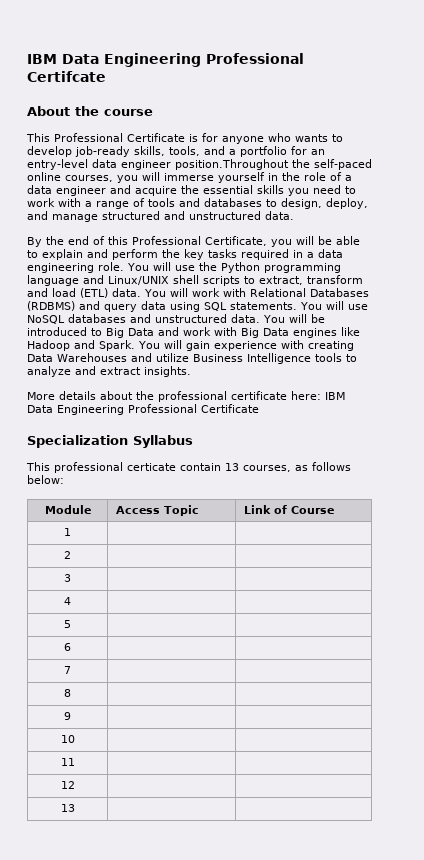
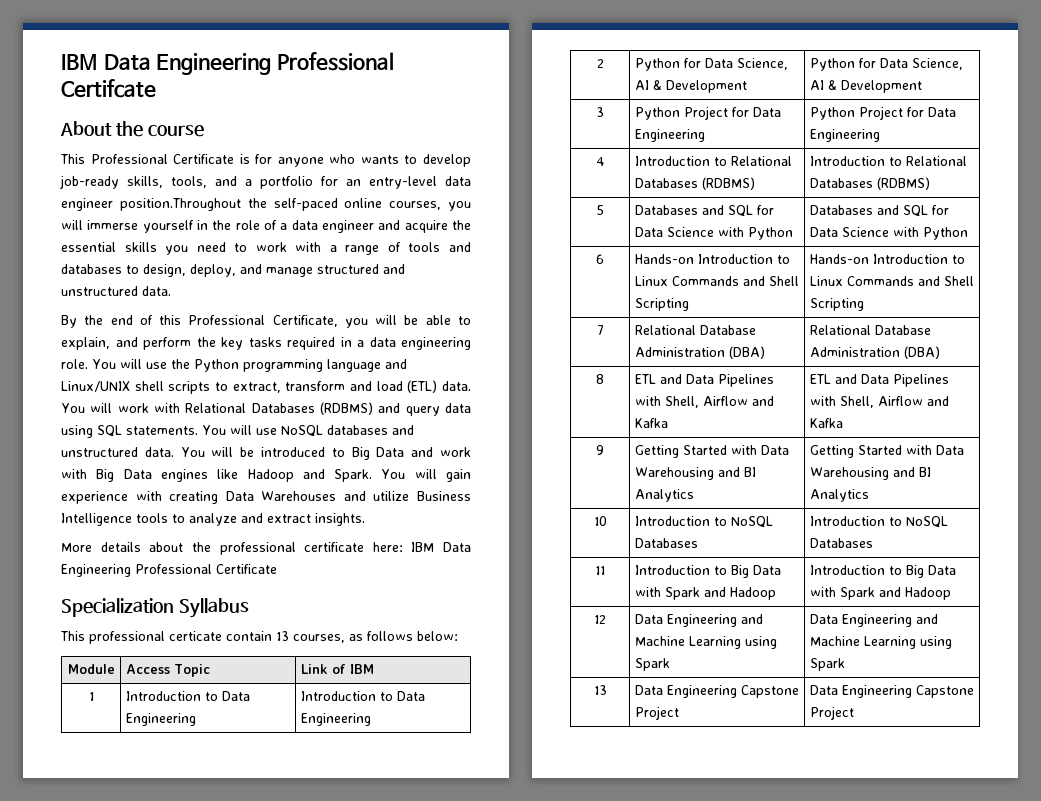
[42,249,83,260] explain -> [61,337,110,350] explain,
[290,506,334,514] [64,528,71,536] [64,551,71,559] [64,574,71,582] [64,597,71,605] [64,620,71,628] [64,643,71,651] [64,666,71,674] [64,689,71,697] [64,712,71,720] [60,735,75,743] [60,758,75,766] [60,781,75,789] [60,804,75,812] Course // 1 | | // 2 | | // 3 | | // 4 | | // 5 | | // 6 | | // 7 | | // 8 | | // 9 | | // 10 | | // 11 | | // 12 | | // 13 | | -> [349,664,374,674] [88,692,94,701] [125,691,250,701] [125,713,196,726] [300,691,425,701] [300,713,371,726] [596,59,604,68] [634,58,788,71] [634,80,747,93] [809,58,963,71] [809,80,922,93] [596,107,604,117] [634,106,781,120] [634,129,705,142] [809,106,956,120] [809,129,880,142] [595,157,605,166] [634,156,792,166] [634,177,755,190] [809,156,967,166] [809,177,930,190] [596,205,604,215] [634,205,774,217] [634,227,793,240] [809,205,949,217] [809,227,968,240] [596,254,604,264] [634,254,790,264] [634,276,799,286] [634,298,689,311] [809,254,965,264] [809,276,974,286] [809,298,864,311] [596,325,604,335] [634,325,756,335] [634,346,765,359] [809,325,931,335] [809,346,940,359] [596,374,604,384] [634,374,774,387] [634,396,774,408] [634,418,668,428] [809,374,949,387] [809,396,949,408] [809,418,843,428] [596,445,604,455] [634,445,789,458] [634,467,756,480] [634,489,694,502] [809,445,964,458] [809,467,931,480] [809,489,869,502] [593,516,607,526] [634,516,773,528] [634,538,698,548] [809,516,948,528] [809,538,873,548] [595,566,605,575] [634,565,781,578] [634,587,776,600] [809,565,956,578] [809,587,951,600] [594,615,606,624] [634,614,763,627] [634,636,777,649] [634,658,670,671] [809,614,938,627] [809,636,952,649] [809,658,845,671] [593,685,607,695] [634,685,799,698] [634,706,679,720] [809,685,974,698] [809,706,854,720] IBM // 1 | Introduction to Data Engineering | Introduction to Data Engineering // 2 | Python for Data Science, AI & Development | Python for Data Science, AI & Development // 3 | Python Project for Data Engineering | Python Project for Data Engineering // 4 | Introduction to Relational Databases (RDBMS) | Introduction to Relational Databases (RDBMS) // 5 | Databases and SQL for Data Science with Python | Databases and SQL for Data Science with Python // 6 | Hands-on Introduction to Linux Commands and Shell Scripting | Hands-on Introduction to Linux Commands and Shell Scripting // 7 | Relational Database Administration (DBA) | Relational Database Administration (DBA) // 8 | ETL and Data Pipelines with Shell, Airflow and Kafka | ETL and Data Pipelines with Shell, Airflow and Kafka // 9 | Getting Started with Data Warehousing and BI Analytics | Getting Started with Data Warehousing and BI Analytics // 10 | Introduction to NoSQL Databases | Introduction to NoSQL Databases // 11 | Introduction to Big Data with Spark and Hadoop | Introduction to Big Data with Spark and Hadoop // 12 | Data Engineering and Machine Learning using Spark | Data Engineering and Machine Learning using Spark // 13 | Data Engineering Capstone Project | Data Engineering Capstone Project

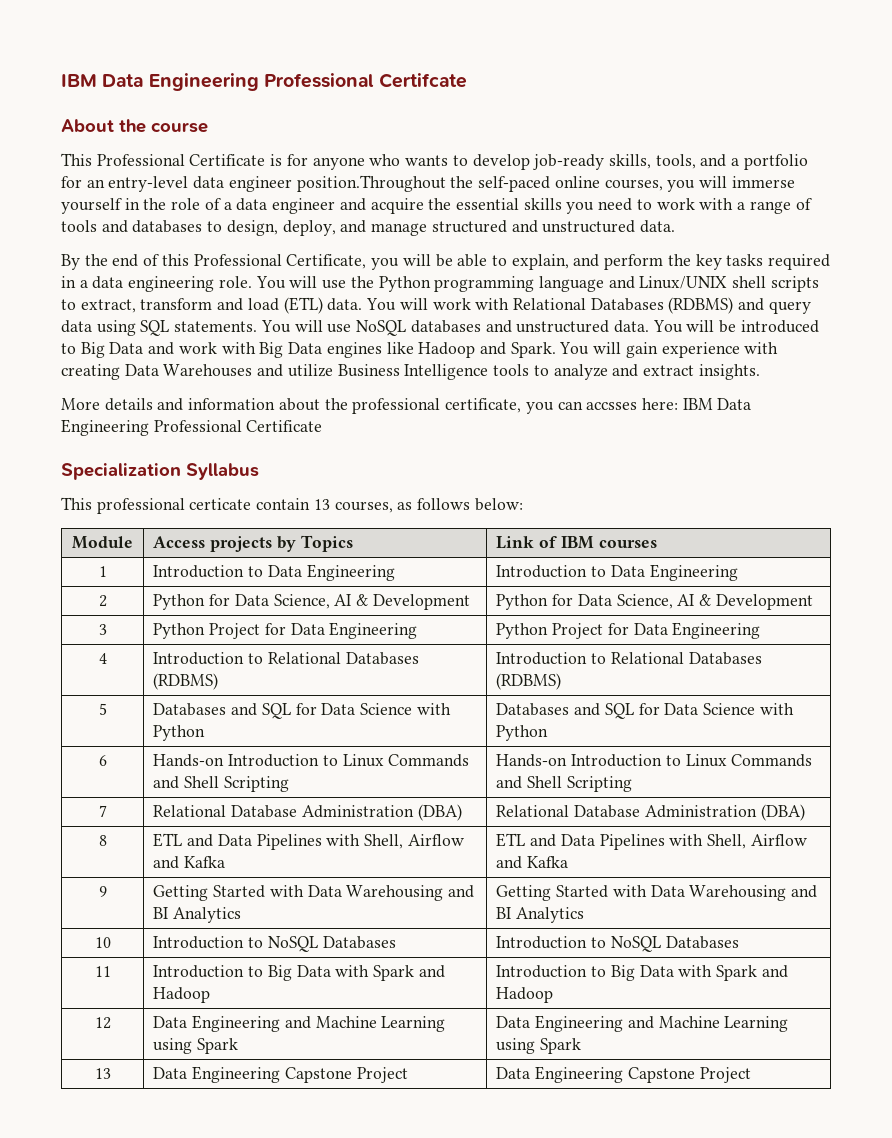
(141, 547) none -> [157,398,276,411] and information
[304,542,365,552] certificate -> [445,398,638,414] certificate, you can accsses
[173,664,210,677] Topic -> [210,535,353,552] projects by Topics
(374, 669) none -> [598,540,657,548] courses

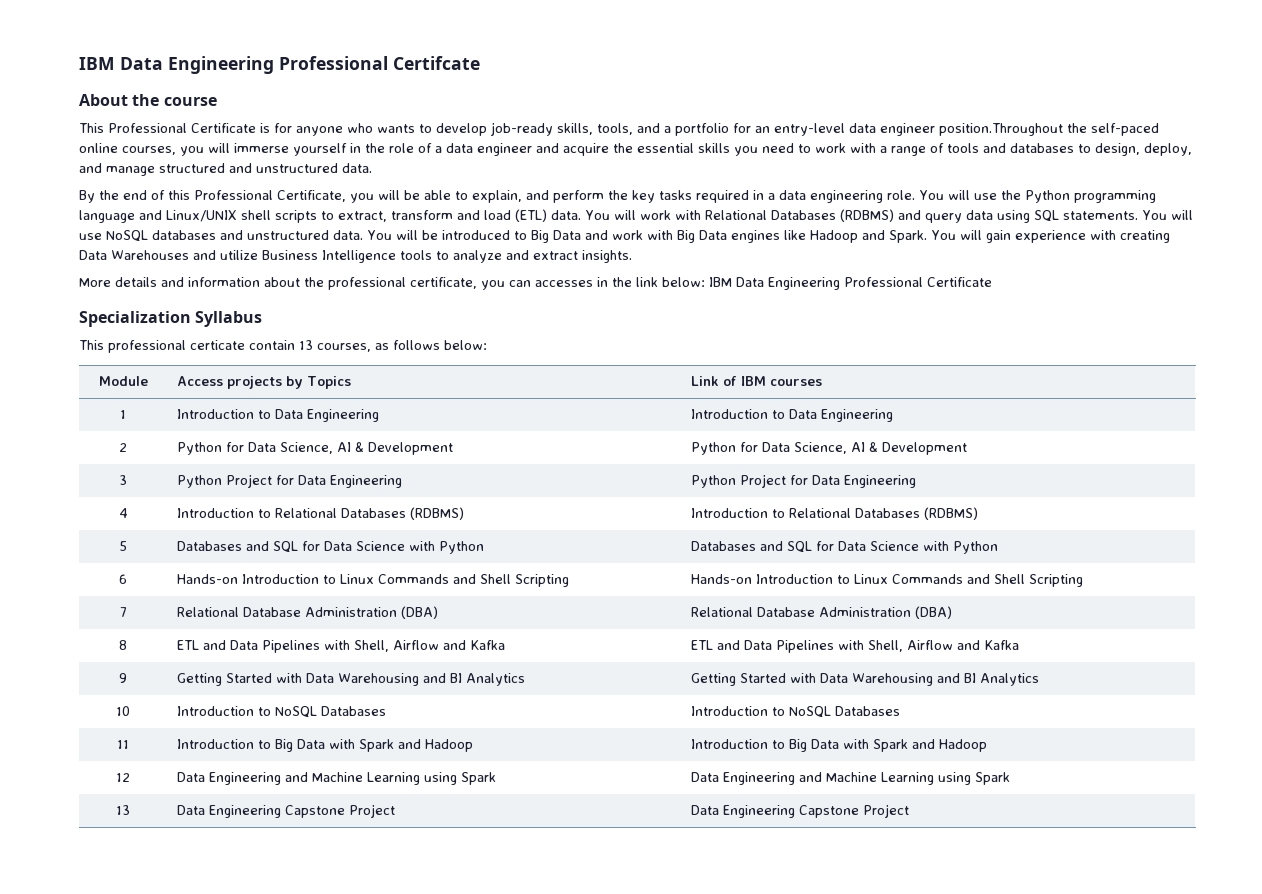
[586,398,678,410] accsses here: -> [535,277,705,287] accesses in the link below:

